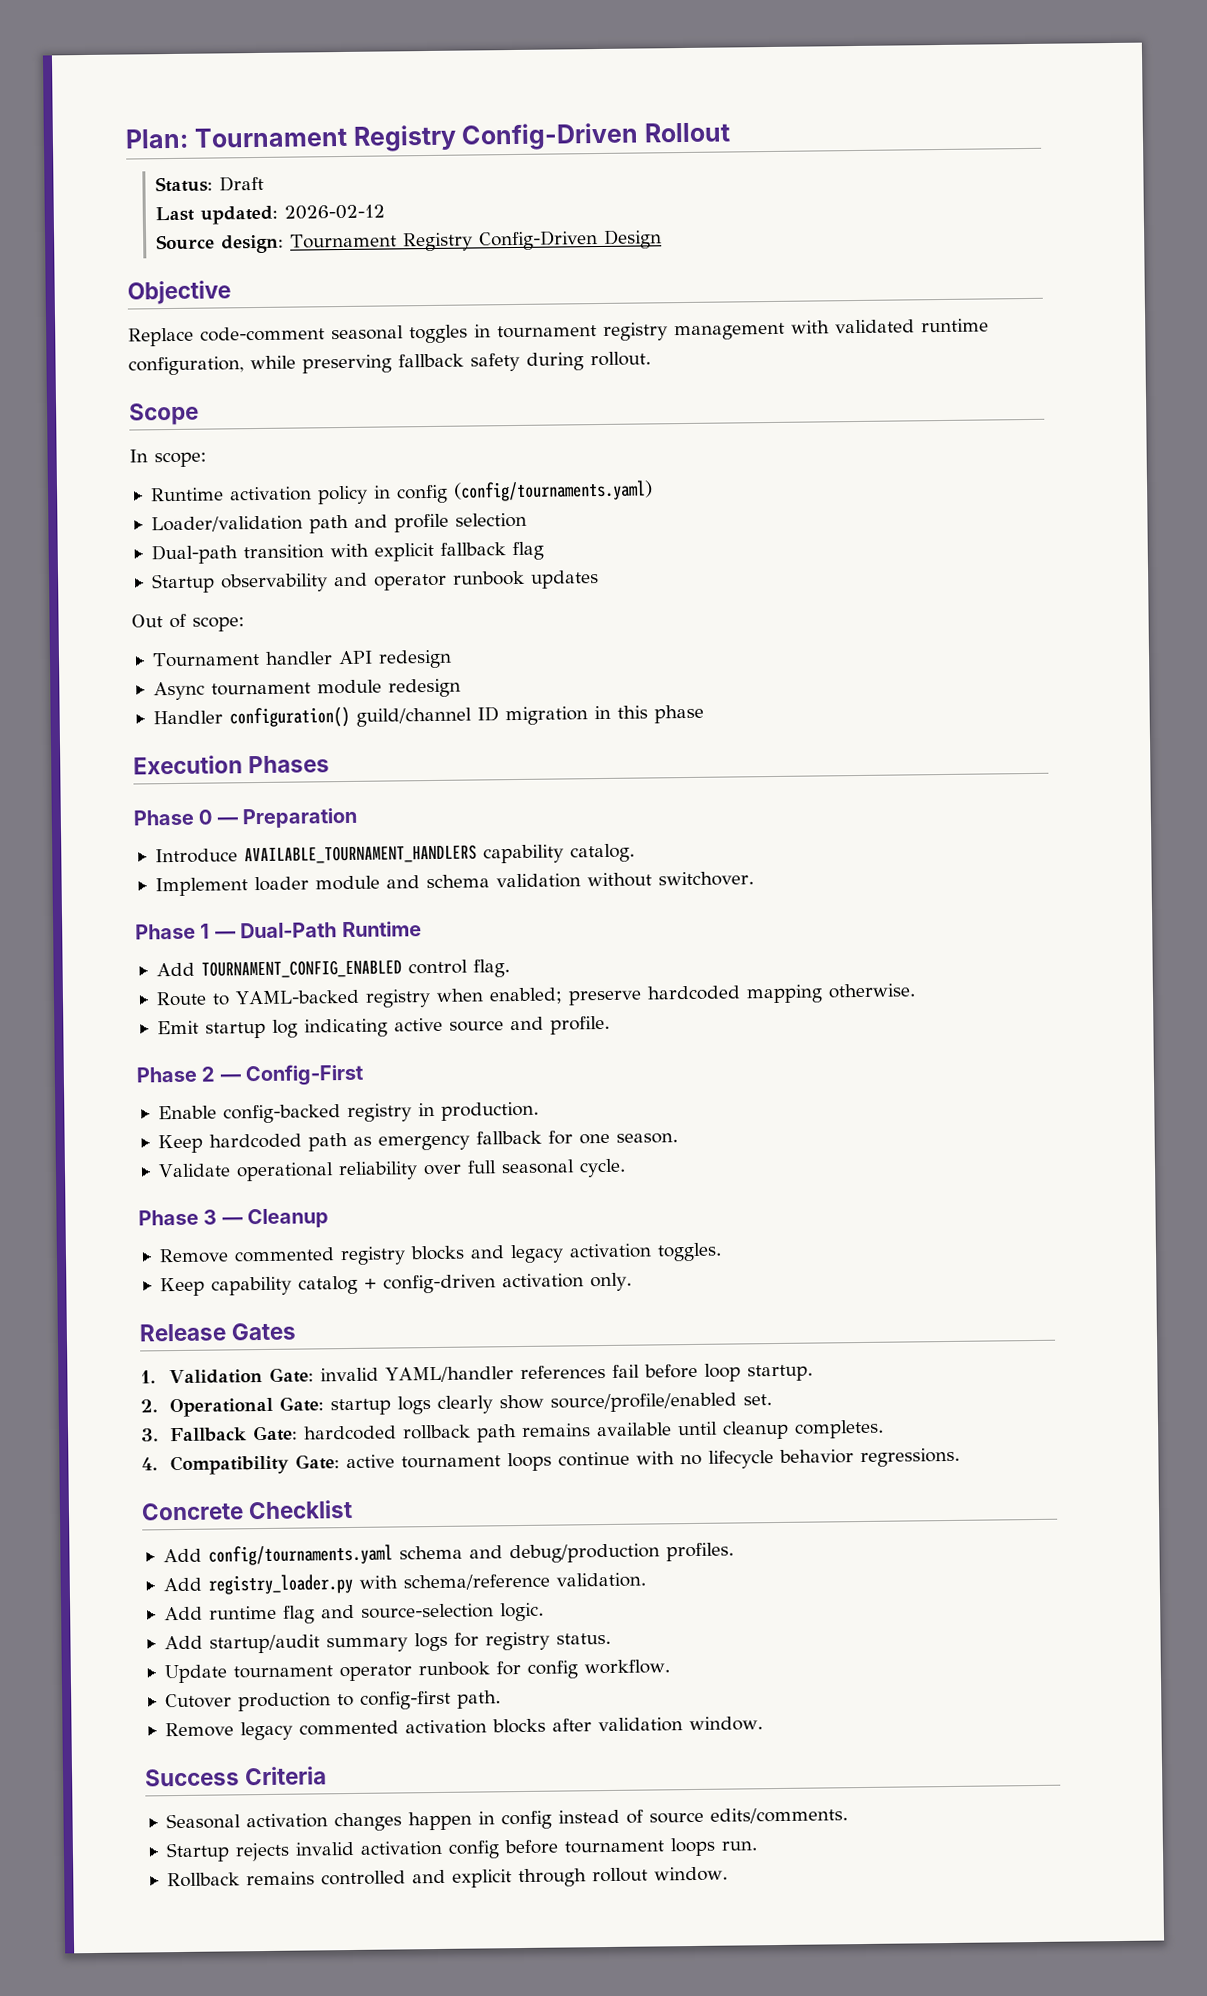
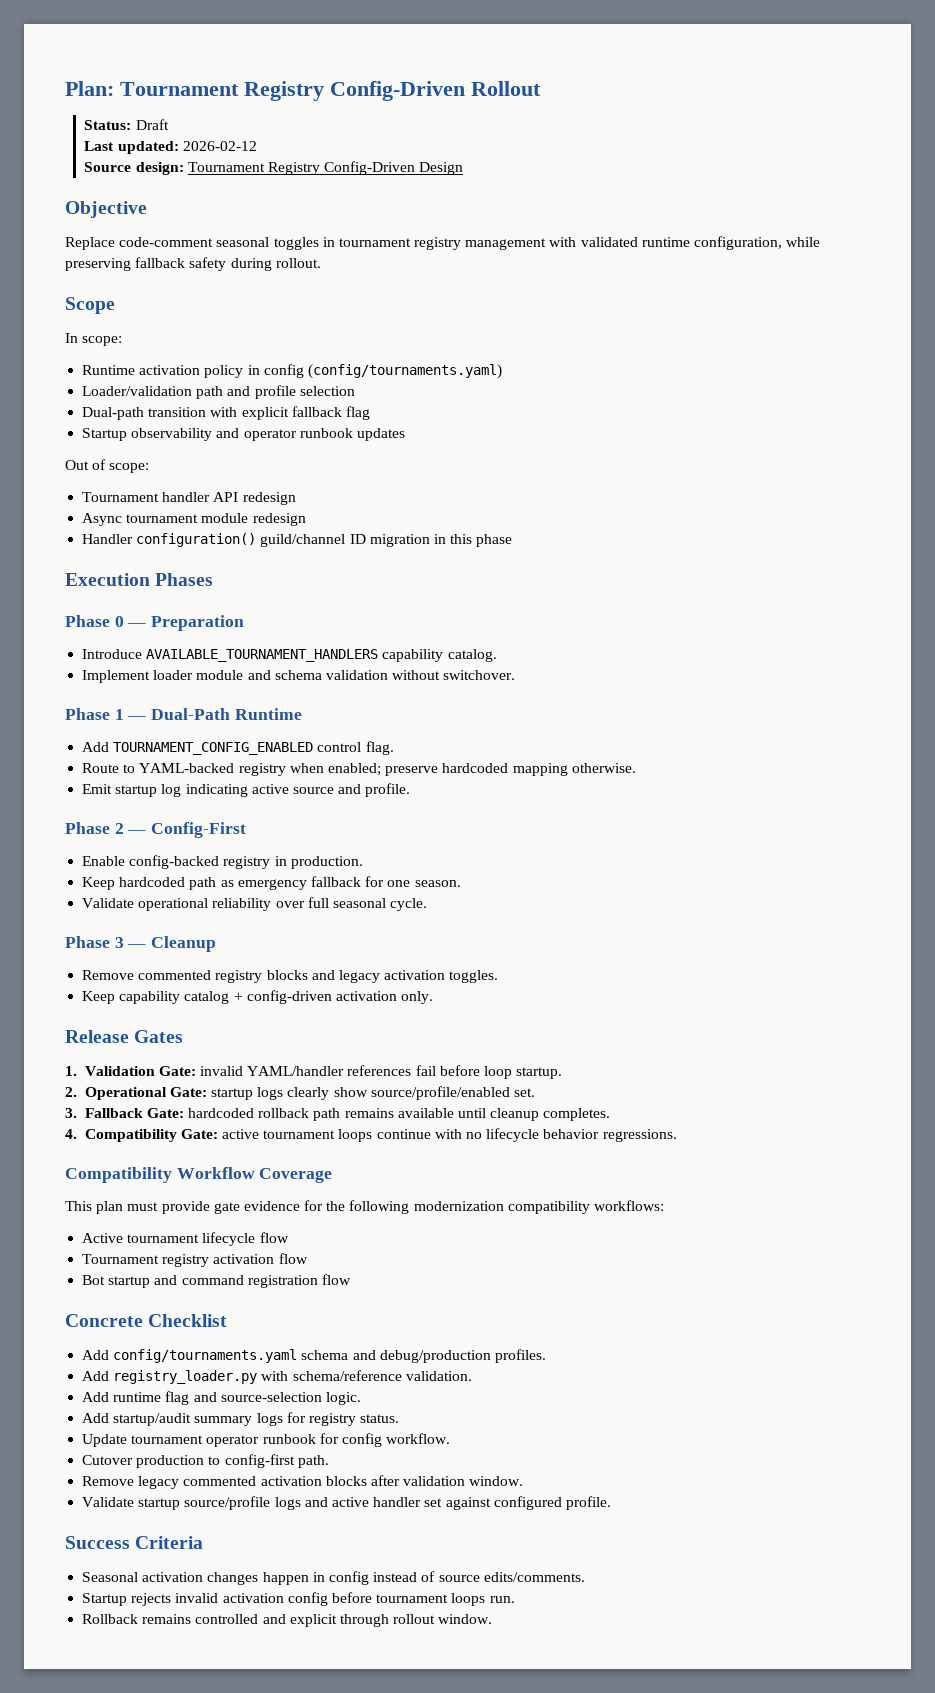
(961, 1457) none -> [65,1167,333,1183] [65,1200,665,1214] [82,1232,289,1246] [82,1253,308,1267] [82,1274,351,1288] // Compatibility Workflow Coverage // This plan must provide gate evidence for the following modernization compatibility workflows: // Active tournament lifecycle flow // Tournament registry activation flow // Bot startup and command registration flow
(763, 1724) none -> [82,1496,611,1510] // Validate startup source/profile logs and active handler set against configured profile.

